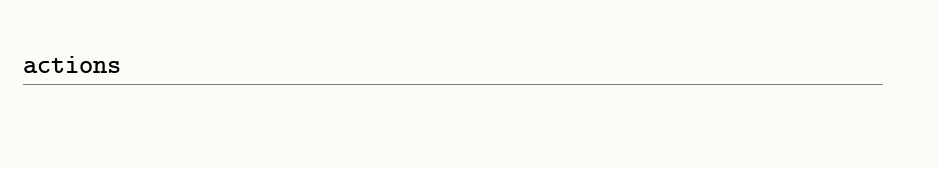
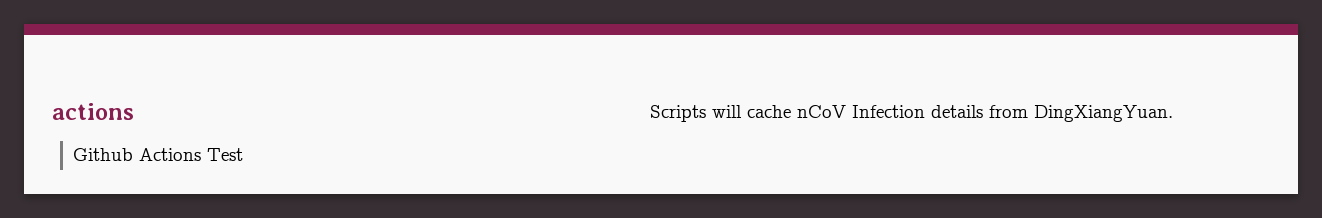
(121, 65) none -> [73,148,244,161] [650,105,1173,122] // Github Actions Test // Scripts will cache nCoV Infection details from DingXiangYuan.

